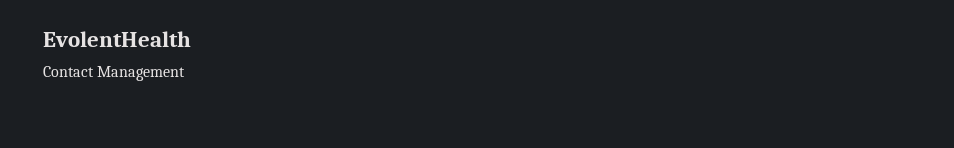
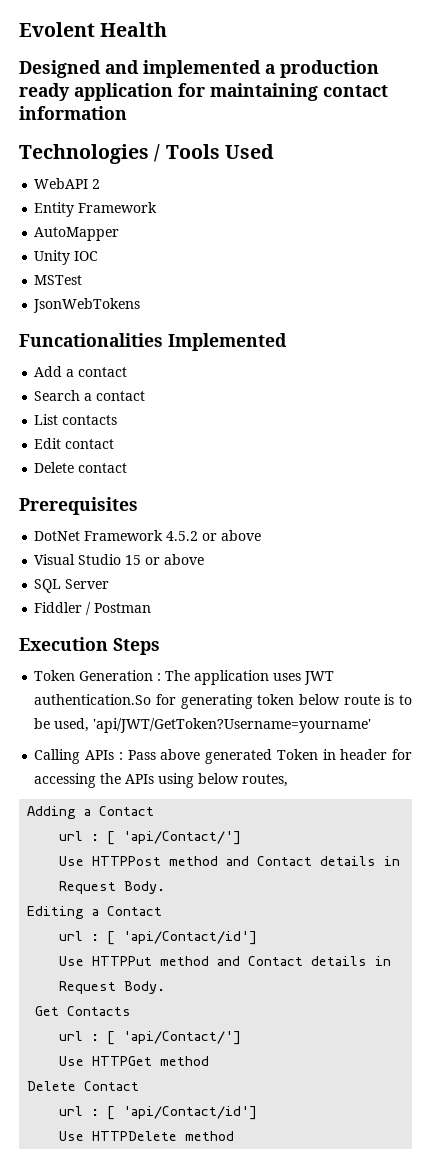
[43,31,191,47] [43,66,186,81] EvolentHealth // Contact Management -> [19,22,168,37] [19,60,379,78] [19,83,388,101] [19,106,127,120] [19,144,274,164] [34,178,101,189] [34,202,158,217] [34,227,120,241] [34,250,99,265] [34,275,83,285] [33,298,141,313] [19,333,287,351] [34,366,128,377] [34,390,146,401] [34,414,118,425] [34,438,115,449] [34,462,128,473] [19,497,138,515] [34,530,262,541] [34,554,205,565] [34,579,110,593] [34,602,152,615] [19,637,160,655] [34,670,335,685] [34,694,412,709] [34,718,372,733] [34,749,413,764] [34,773,289,788] [27,806,155,819] [59,831,242,845] [59,856,401,866] [59,881,166,894] [27,906,163,919] [59,931,258,945] [59,956,392,966] [59,981,166,994] [35,1006,132,1016] [59,1031,242,1045] [59,1056,210,1066] [27,1081,140,1091] [59,1106,258,1120] [59,1131,235,1141] Evolent Health // Designed and implemented a production ready application for maintaining contact information // Technologies / Tools Used // WebAPI 2 // Entity Framework // AutoMapper // Unity IOC // MSTest // JsonWebTokens // Funcationalities Implemented // Add a contact // Search a contact // List contacts // Edit contact // Delete contact // Prerequisites // DotNet Framework 4.5.2 or above // Visual Studio 15 or above // SQL Server // Fiddler / Postman // Execution Steps // Token Generation : The application uses JWT authentication.So for generating token below route is to be used, 'api/JWT/GetToken?Username=yourname' // Calling APIs : Pass above generated Token in header for accessing the APIs using below routes, // Adding a Contact // url : [ 'api/Contact/'] // Use HTTPPost method and Contact details in Request Body. // Editing a Contact // url : [ 'api/Contact/id'] // Use HTTPPut method and Contact details in Request Body. // Get Contacts // url : [ 'api/Contact/'] // Use HTTPGet method // Delete Contact // url : [ 'api/Contact/id'] // Use HTTPDelete method

